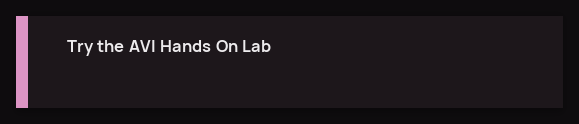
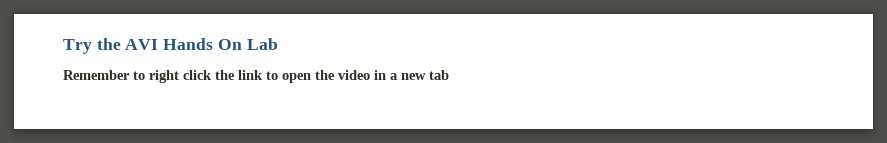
(272, 46) none -> [63,70,449,83] // Remember to right click the link to open the video in a new tab

